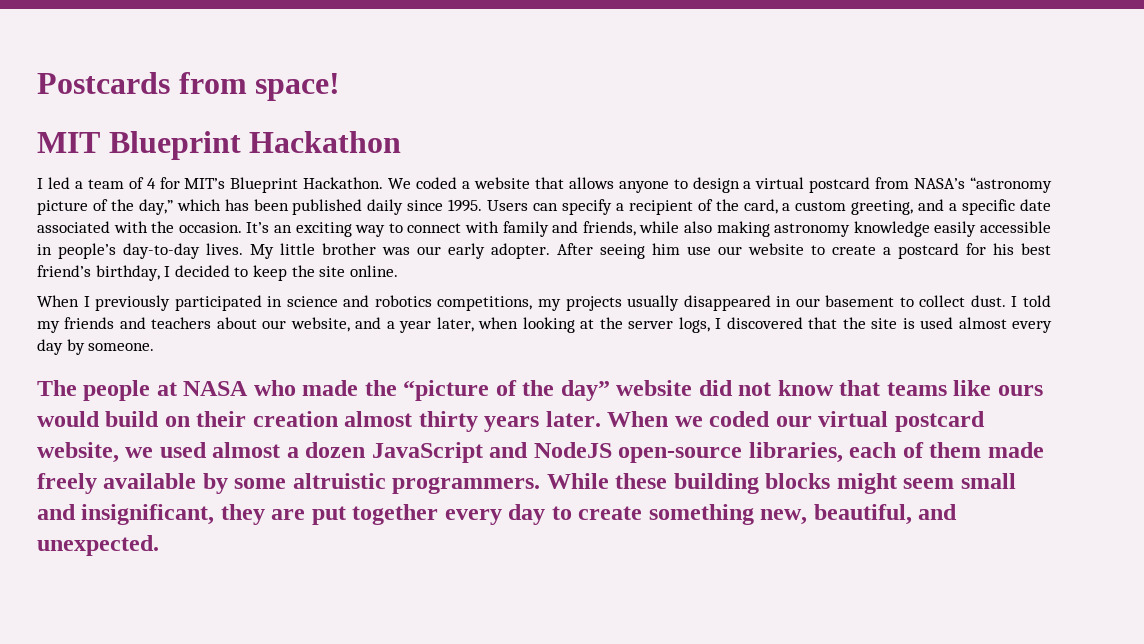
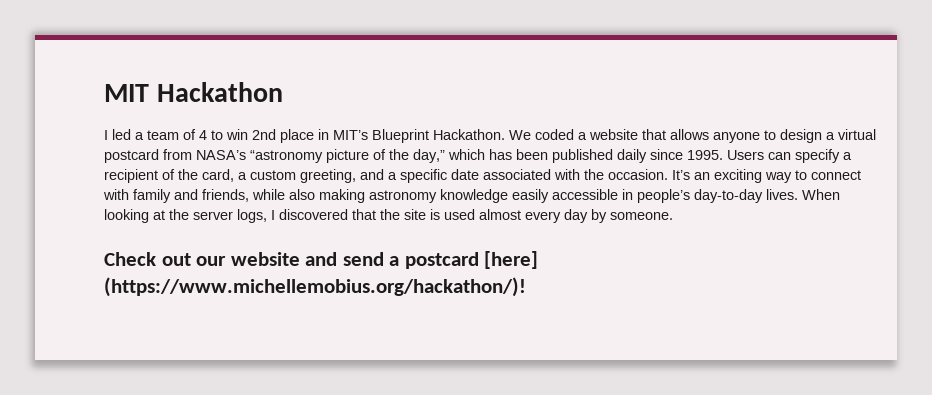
[37,72,341,101] [37,131,241,160] Postcards from space! // MIT Blueprint -> [104,84,149,102] MIT
[159,177,180,189] for -> [211,129,329,143] to win 2nd place in
[250,243,1051,259] [37,265,398,281] [37,295,1051,311] [37,317,519,333] My little brother was our early adopter. After seeing him use our website to create a postcard for his best friend’s birthday, I decided to keep the site online. // When I previously participated in science and robotics competitions, my projects usually disappeared in our basement to collect dust. I told my friends and teachers about our website, and a year later, when -> [802,189,840,200] When
[37,380,1043,401] [37,411,985,432] [37,442,1044,463] [37,473,1016,494] [37,504,958,525] [37,535,159,556] The people at NASA who made the “picture of the day” website did not know that teams like ours would build on their creation almost thirty years later. When we coded our virtual postcard website, we used almost a dozen JavaScript and NodeJS open-source libraries, each of them made freely available by some altruistic programmers. While these building blocks might seem small and insignificant, they are put together every day to create something new, beautiful, and unexpected. -> [104,251,539,269] [104,277,526,297] Check out our website and send a postcard [here] (https://www.michellemobius.org/hackathon/)!

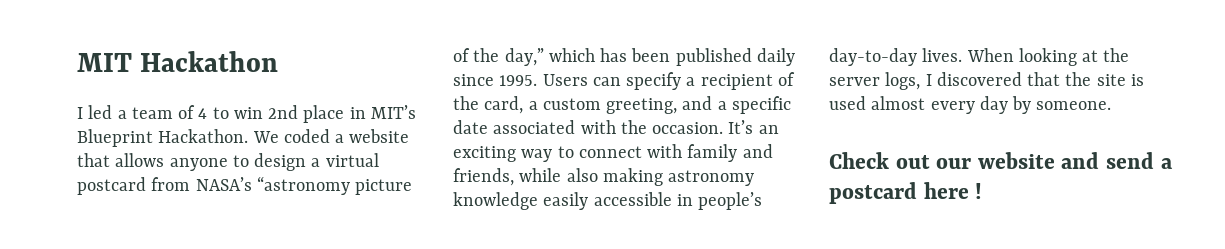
[484,251,539,269] [104,277,526,297] [here] (https://www.michellemobius.org/hackathon/)! -> [923,182,983,199] here !

